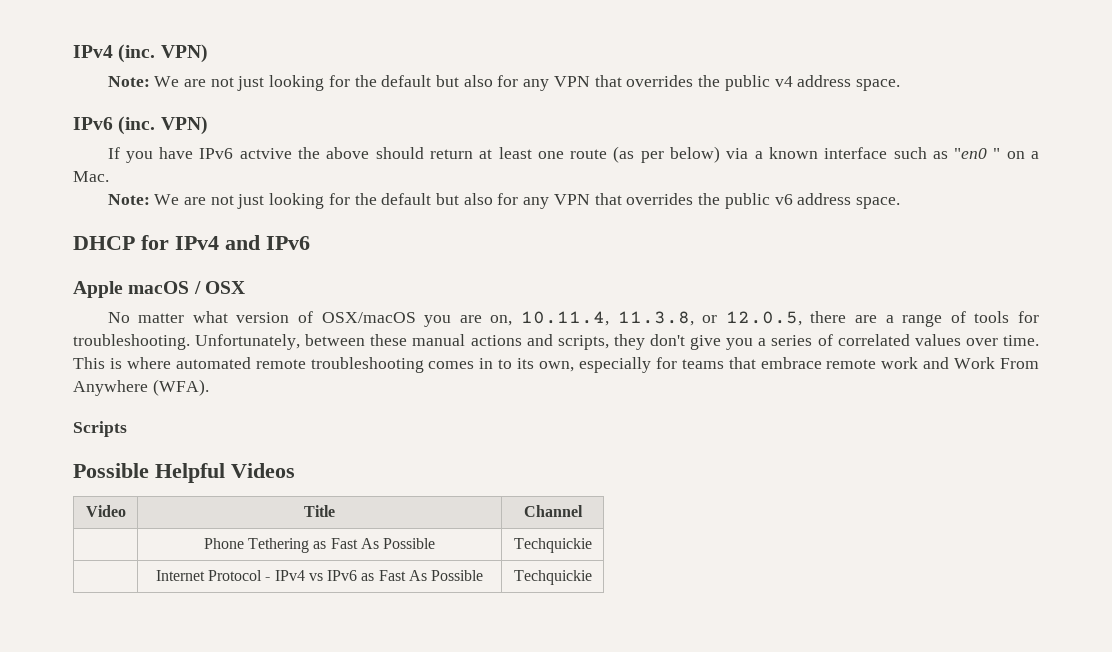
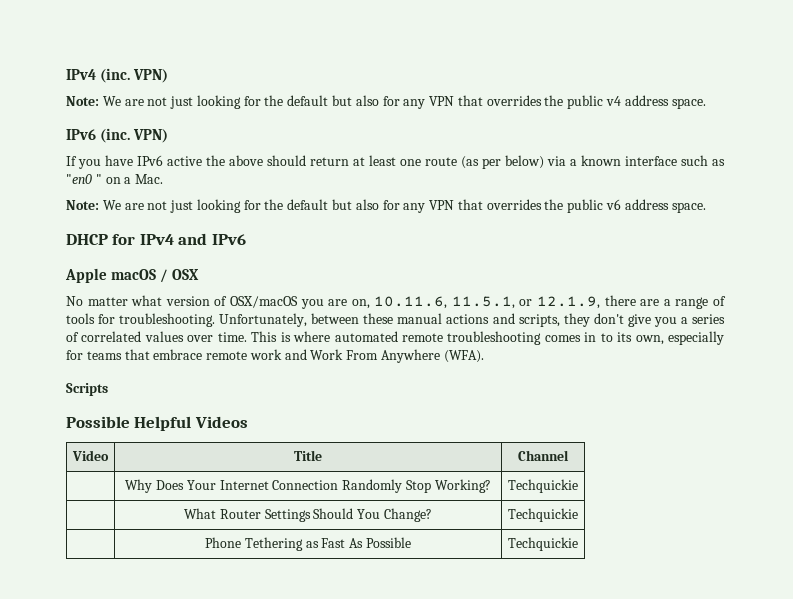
[239,148,292,159] actvive -> [167,156,202,166] active
[520,311,802,326] 10.11.4, 11.3.8, or 12.0.5, -> [374,296,601,309] 10.11.6, 11.5.1, or 12.1.9,
(583, 511) none -> [125,479,491,493] [508,479,578,493] [184,508,432,522] [508,508,578,522] // | Why Does Your Internet Connection Randomly Stop Working? | Techquickie // | What Router Settings Should You Change? | Techquickie
[155,570,484,581] [513,570,592,585] // | Internet Protocol - IPv4 vs IPv6 as Fast As Possible | Techquickie -> (578, 544) none

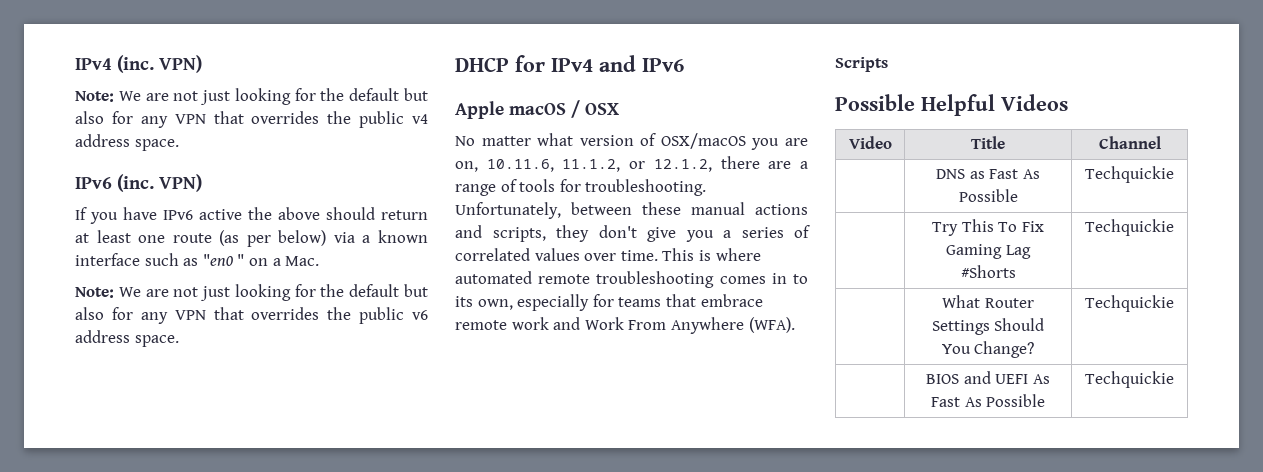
[451,296,601,309] 11.5.1, or 12.1.9, -> [562,159,712,172] 11.1.2, or 12.1.2,
[125,479,491,493] Why Does Your Internet Connection Randomly Stop Working? -> [936,169,1040,179] [958,189,1018,202] [1085,166,1174,183] [932,219,1044,236] [946,244,1031,259] [960,265,1016,278] DNS as Fast As Possible | Techquickie // | Try This To Fix Gaming Lag #Shorts
[205,537,319,551] Phone Tethering as -> [926,371,1050,384] BIOS and UEFI As

